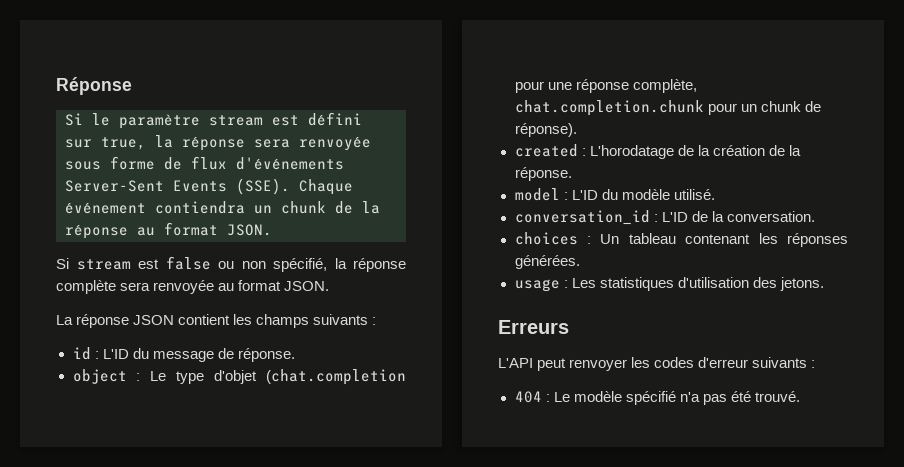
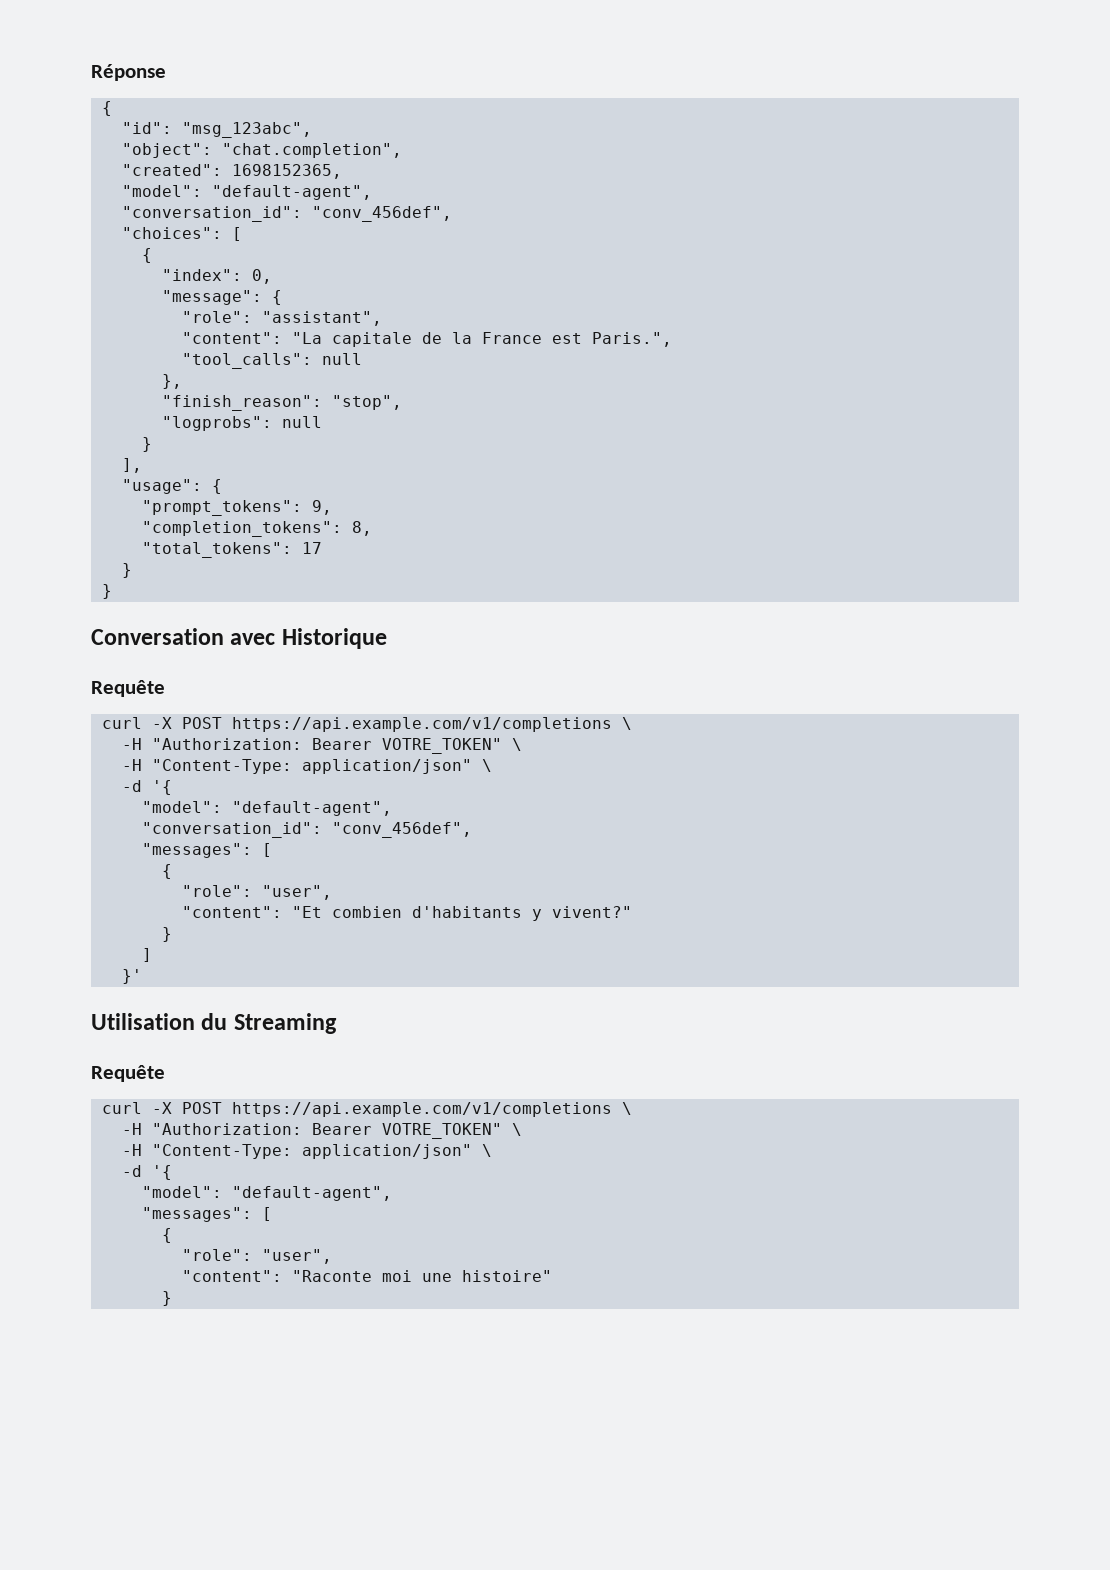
[65,112,362,129] [65,135,371,151] [65,156,344,170] [65,178,353,195] [65,201,380,214] [65,222,272,239] [56,256,406,272] [56,280,330,294] [56,314,377,328] [72,347,295,362] [72,369,406,385] [514,79,697,93] [514,100,821,116] [514,123,577,137] [514,144,801,159] [514,167,572,181] [514,188,715,201] [514,210,815,225] [514,232,848,247] [514,255,580,269] [514,277,824,292] [498,320,569,334] [498,357,816,371] [514,391,800,405] Si le paramètre stream est défini sur true, la réponse sera renvoyée sous forme de flux d'événements Server-Sent Events (SSE). Chaque événement contiendra un chunk de la réponse au format JSON. // Si stream est false ou non spécifié, la réponse complète sera renvoyée au format JSON. // La réponse JSON contient les champs suivants : // id : L'ID du message de réponse. // object : Le type d'objet (chat.completion pour une réponse complète, chat.completion.chunk pour un chunk de réponse). // created : L'horodatage de la création de la réponse. // model : L'ID du modèle utilisé. // conversation_id : L'ID de la conversation. // choices : Un tableau contenant les réponses générées. // usage : Les statistiques d'utilisation des jetons. // Erreurs // L'API peut renvoyer les codes d'erreur suivants : // 404 : Le modèle spécifié n'a pas été trouvé. -> [101,101,112,116] [121,122,312,138] [121,143,402,158] [121,164,342,179] [121,185,372,200] [121,206,452,222] [121,227,242,241] [141,248,152,263] [161,269,272,284] [161,290,282,305] [181,311,382,326] [181,332,672,347] [181,353,362,369] [161,374,182,389] [161,395,402,411] [161,416,322,431] [141,437,152,452] [121,458,142,473] [121,479,222,494] [141,500,332,516] [141,521,372,537] [141,542,322,558] [121,563,132,578] [101,584,112,599] [91,628,387,649] [91,680,165,697] [101,717,632,732] [121,738,522,754] [121,759,492,774] [121,780,172,795] [141,801,392,816] [141,822,472,838] [141,843,272,858] [161,864,172,879] [181,885,332,900] [181,906,632,921] [161,927,172,942] [141,948,152,962] [121,969,142,984] [91,1013,337,1034] [91,1065,165,1082] [101,1102,632,1117] [121,1123,522,1139] [121,1144,492,1159] [121,1165,172,1180] [141,1186,392,1201] [141,1207,272,1222] [161,1228,172,1243] [181,1249,332,1264] [181,1270,552,1282] [161,1291,172,1306] { // "id": "msg_123abc", // "object": "chat.completion", // "created": 1698152365, // "model": "default-agent", // "conversation_id": "conv_456def", // "choices": [ // { // "index": 0, // "message": { // "role": "assistant", // "content": "La capitale de la France est Paris.", // "tool_calls": null // }, // "finish_reason": "stop", // "logprobs": null // } // ], // "usage": { // "prompt_tokens": 9, // "completion_tokens": 8, // "total_tokens": 17 // } // } // Conversation avec Historique // Requête // curl -X POST https://api.example.com/v1/completions \ // -H "Authorization: Bearer VOTRE_TOKEN" \ // -H "Content-Type: application/json" \ // -d '{ // "model": "default-agent", // "conversation_id": "conv_456def", // "messages": [ // { // "role": "user", // "content": "Et combien d'habitants y vivent?" // } // ] // }' // Utilisation du Streaming // Requête // curl -X POST https://api.example.com/v1/completions \ // -H "Authorization: Bearer VOTRE_TOKEN" \ // -H "Content-Type: application/json" \ // -d '{ // "model": "default-agent", // "messages": [ // { // "role": "user", // "content": "Raconte moi une histoire" // }

